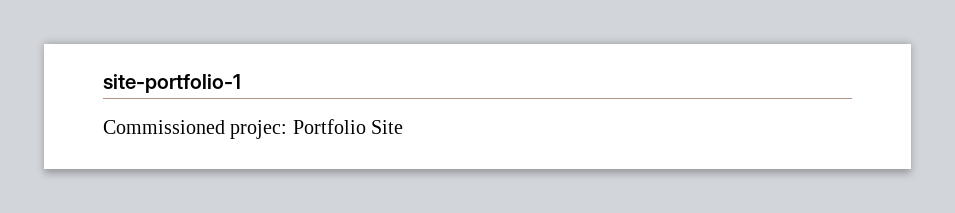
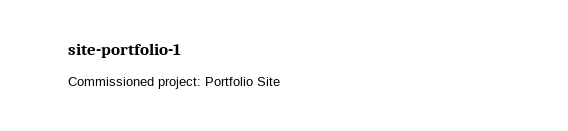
[230,120,288,139] projec: -> [158,77,201,89] project:

